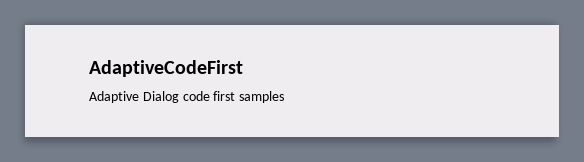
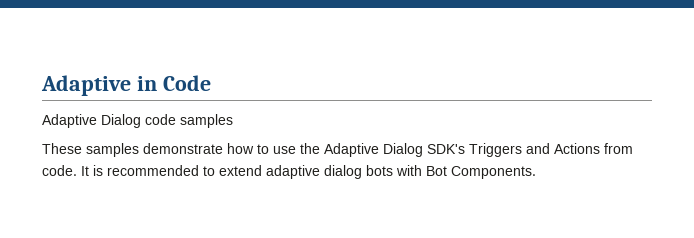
[89,60,243,77] AdaptiveCodeFirst -> [41,75,211,96] Adaptive in Code
[213,91,285,103] first samples -> [180,114,233,128] [42,143,633,157] [42,165,536,179] samples // These samples demonstrate how to use the Adaptive Dialog SDK's Triggers and Actions from code. It is recommended to extend adaptive dialog bots with Bot Components.

